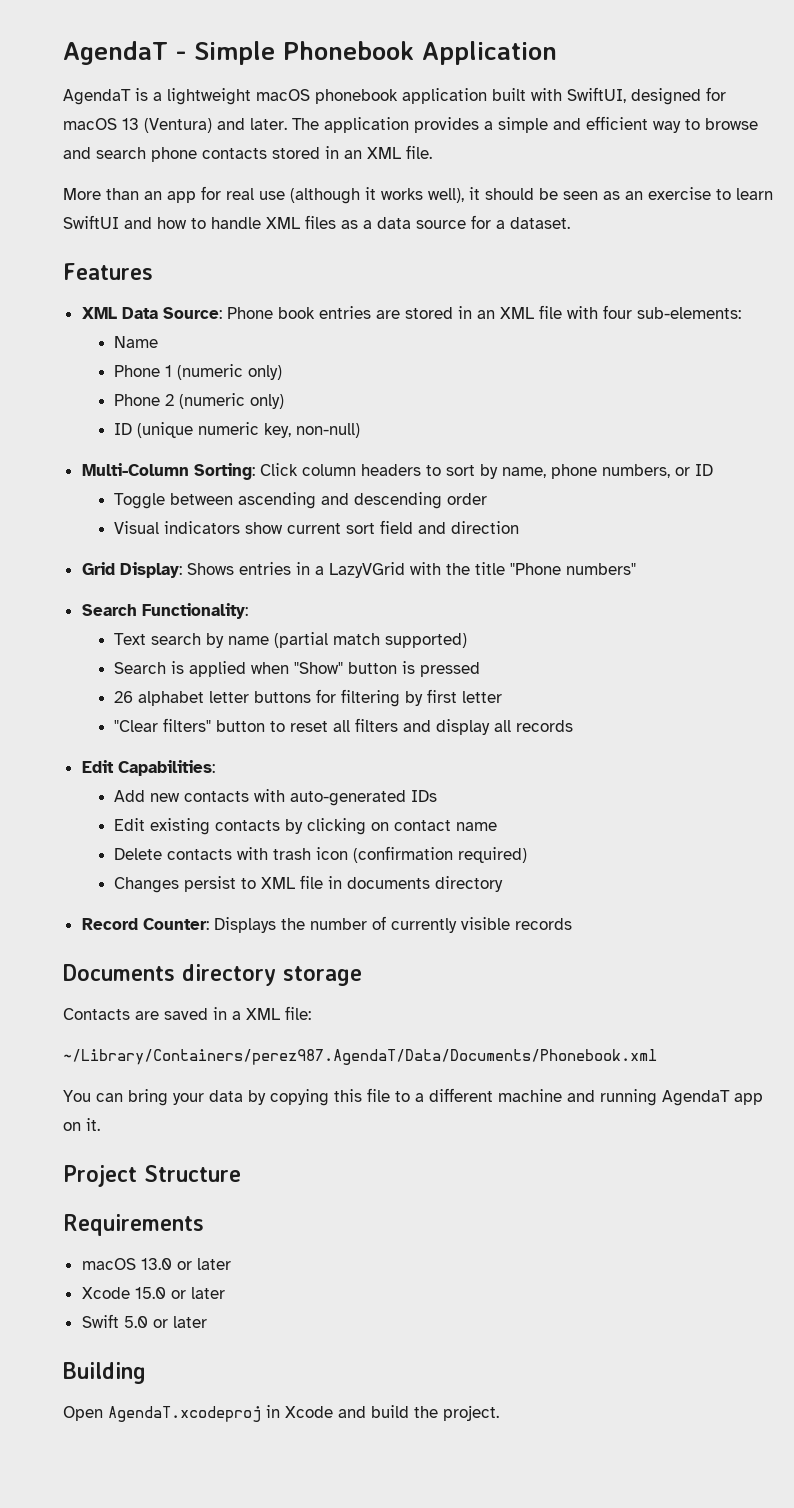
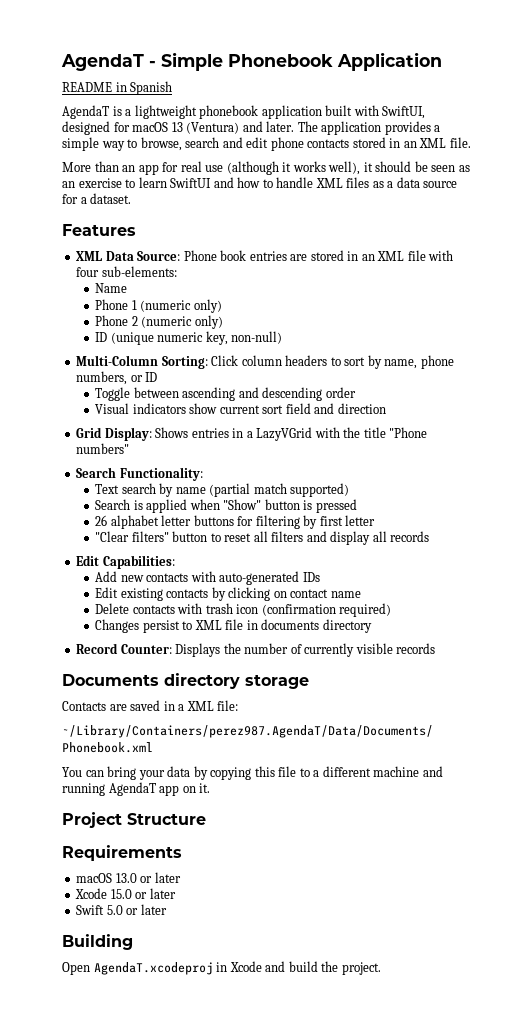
(557, 53) none -> [62,81,173,95] // README in Spanish
[256,89,310,101] macOS -> (197, 112) none
[553,116,758,133] [63,147,146,159] and efficient way to browse and search -> [101,137,269,151] way to browse, search and edit

